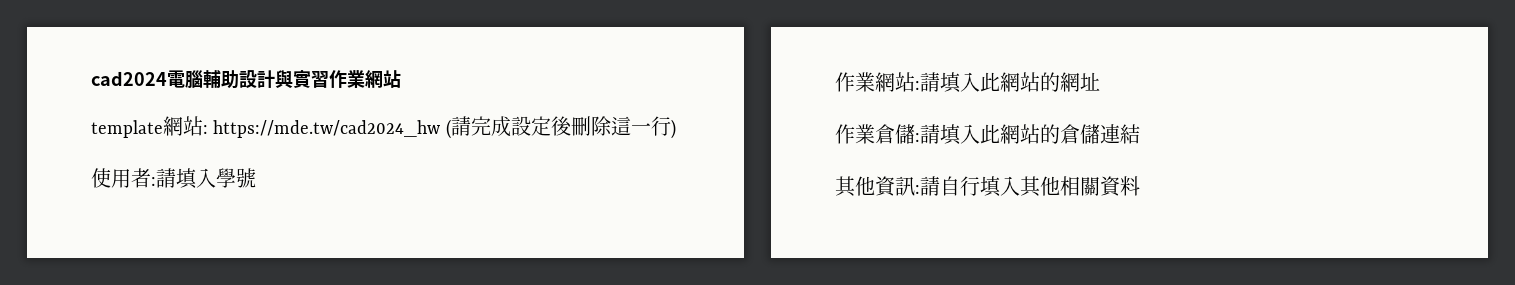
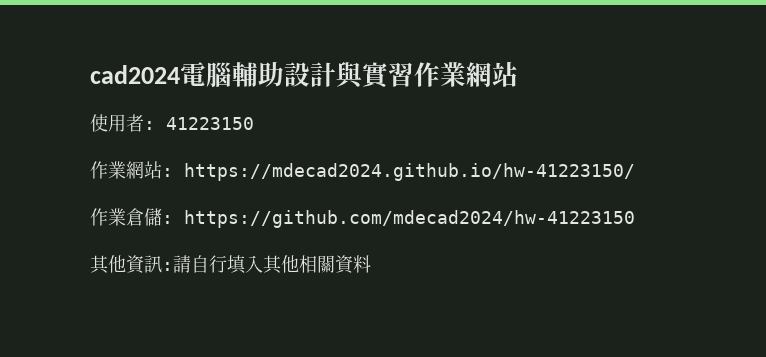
[91,116,676,139] // template網站: https://mde.tw/cad2024_hw (請完成設定後刪除這一行) -> (518, 74) none
[156,168,256,189] 請填入學號 -> [166,117,254,130] 41223150
[920,72,1100,93] 請填入此網站的網址 -> [184,163,635,181] https://mdecad2024.github.io/hw-41223150/
[920,124,1140,145] 請填入此網站的倉儲連結 -> [184,210,635,228] https://github.com/mdecad2024/hw-41223150

